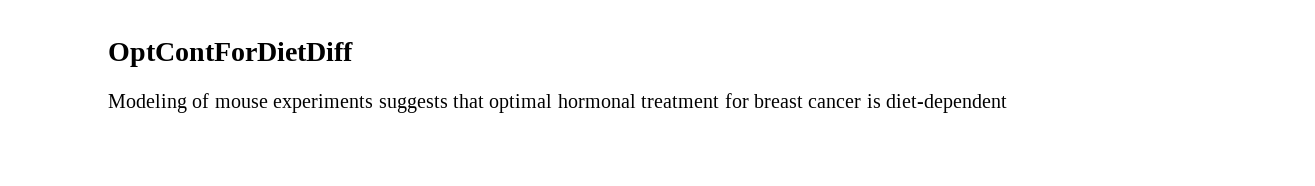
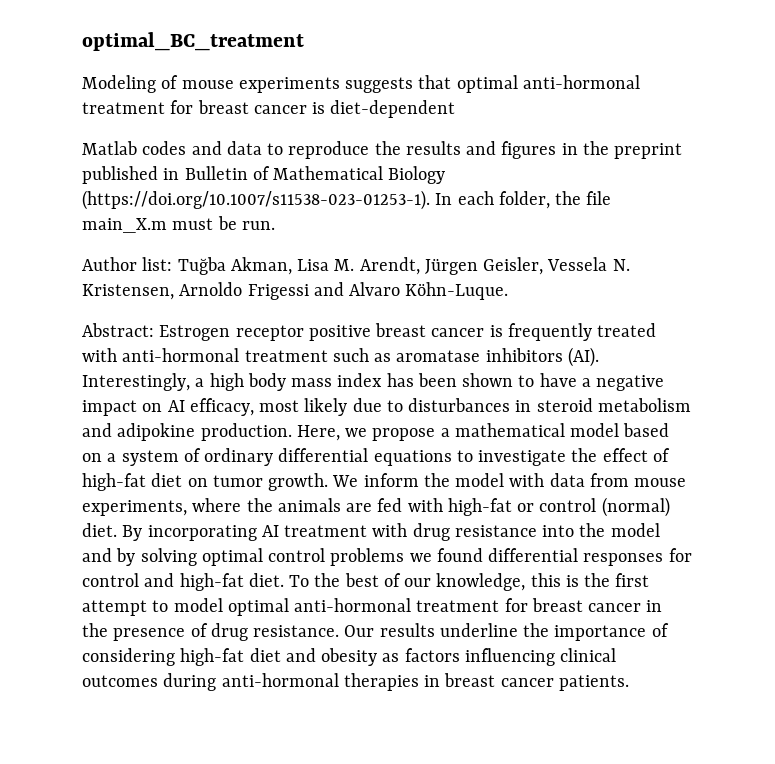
[108,42,353,67] OptContForDietDiff -> [82,32,304,51] optimal_BC_treatment
[557,94,636,108] hormonal -> [522,75,640,89] anti-hormonal
(1008, 103) none -> [82,141,683,159] [82,166,446,184] [82,190,612,210] [82,216,275,233] [82,257,630,275] [82,282,509,300] [82,323,657,341] [82,347,599,367] [82,373,665,391] [82,398,691,416] [82,423,670,441] [82,448,670,466] [82,473,687,491] [82,497,670,517] [82,523,660,541] [82,548,692,566] [82,573,650,591] [82,598,663,616] [82,623,669,641] [82,648,617,666] [82,673,629,691] // Matlab codes and data to reproduce the results and figures in the preprint published in Bulletin of Mathematical Biology (https://doi.org/10.1007/s11538-023-01253-1). In each folder, the file main_X.m must be run. // Author list: Tuğba Akman, Lisa M. Arendt, Jürgen Geisler, Vessela N. Kristensen, Arnoldo Frigessi and Alvaro Köhn-Luque. // Abstract: Estrogen receptor positive breast cancer is frequently treated with anti-hormonal treatment such as aromatase inhibitors (AI). Interestingly, a high body mass index has been shown to have a negative impact on AI efficacy, most likely due to disturbances in steroid metabolism and adipokine production. Here, we propose a mathematical model based on a system of ordinary differential equations to investigate the effect of high-fat diet on tumor growth. We inform the model with data from mouse experiments, where the animals are fed with high-fat or control (normal) diet. By incorporating AI treatment with drug resistance into the model and by solving optimal control problems we found differential responses for control and high-fat diet. To the best of our knowledge, this is the first attempt to model optimal anti-hormonal treatment for breast cancer in the presence of drug resistance. Our results underline the importance of considering high-fat diet and obesity as factors influencing clinical outcomes during anti-hormonal therapies in breast cancer patients.

